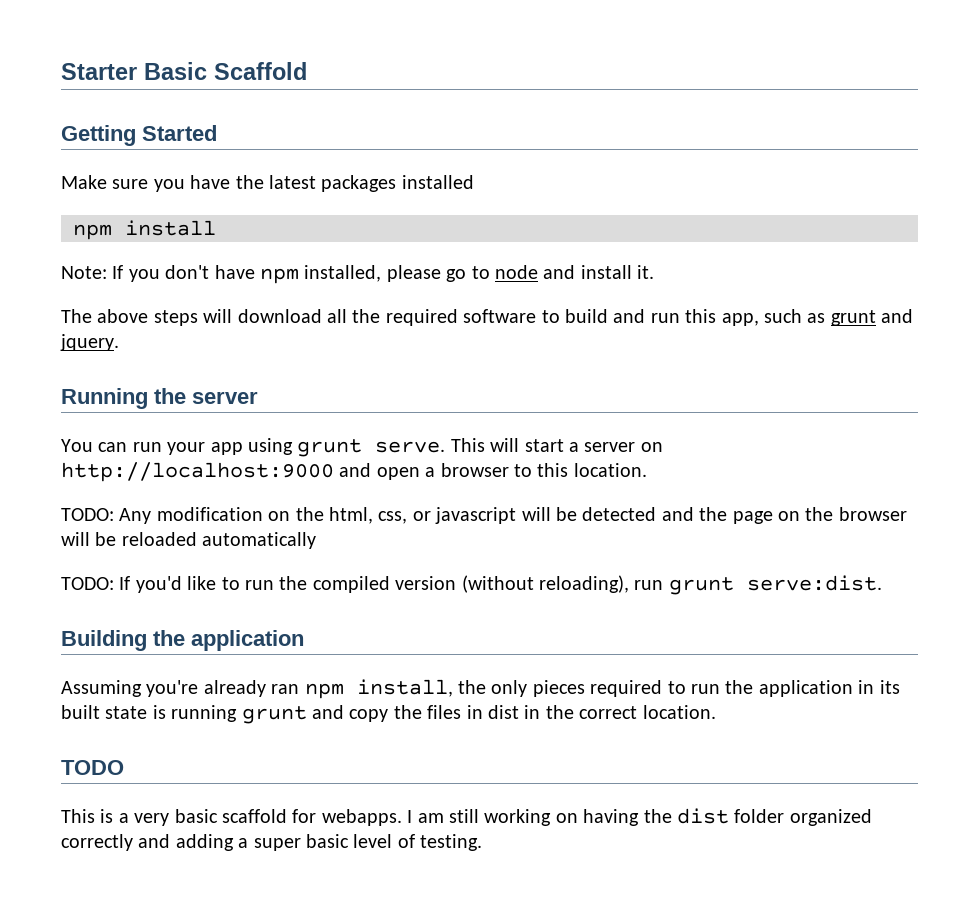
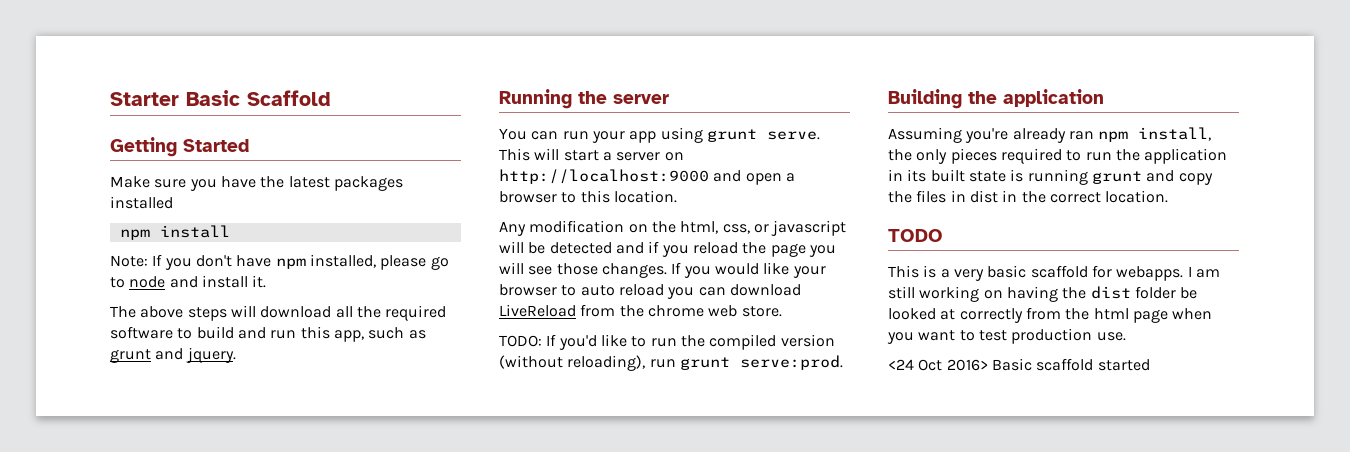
[61,508,114,521] TODO: -> (677, 196) none
[699,507,907,524] [61,532,317,549] the page on the browser will be reloaded automatically -> [648,241,836,257] [499,262,826,278] [499,284,801,299] [499,304,782,317] if you reload the page you will see those changes. If you would like your browser to auto reload you can download LiveReload from the chrome web store.
[746,575,882,591] serve:dist. -> [739,355,843,370] serve:prod.
[789,809,872,826] [61,834,483,851] organized correctly and adding a super basic level of testing. -> [1180,287,1198,299] [888,307,1213,323] [887,328,1126,344] [888,358,1150,371] be looked at correctly from the html page when you want to test production use. // <24 Oct 2016> Basic scaffold started

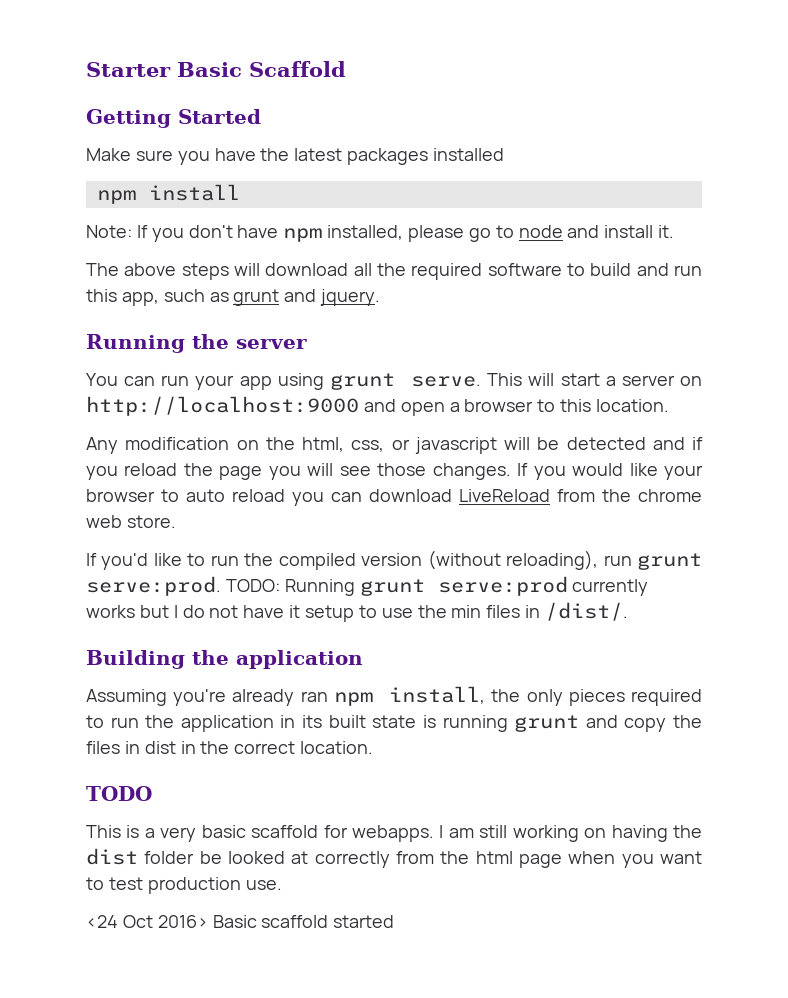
[499,335,542,347] TODO: -> (176, 521) none
(843, 362) none -> [225,576,649,596] [86,602,629,622] TODO: Running grunt serve:prod currently works but I do not have it setup to use the min files in /dist/.

